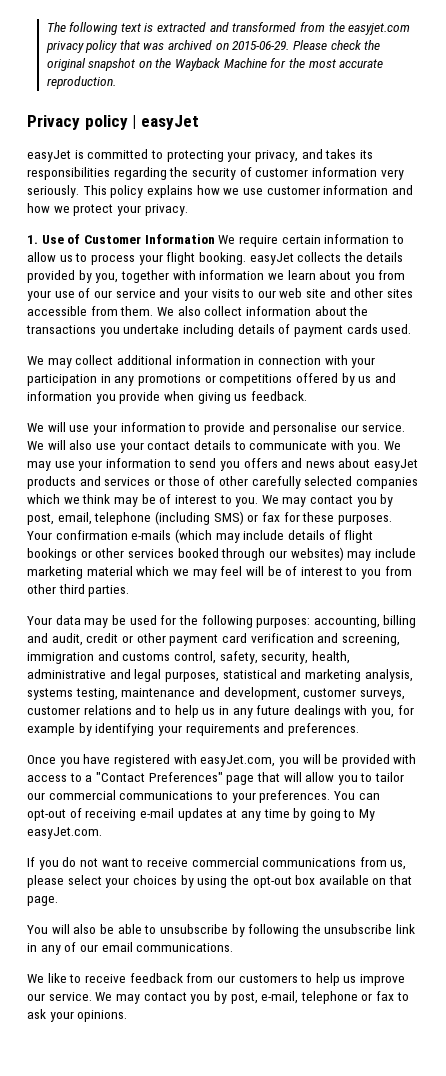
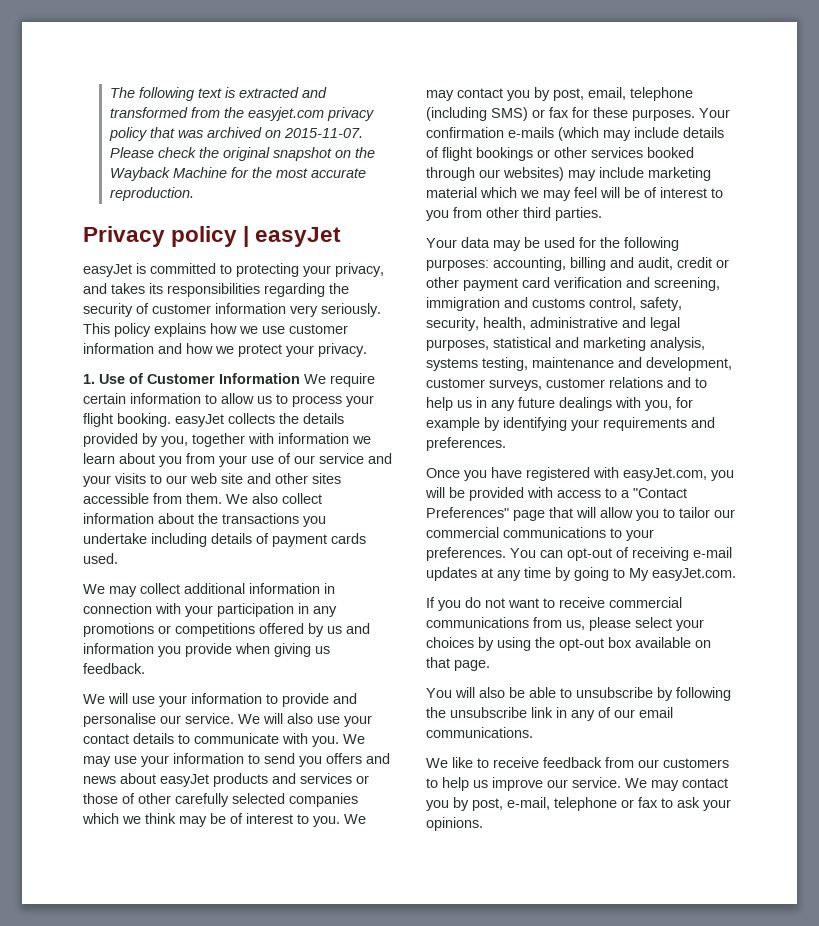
[232,41,290,50] 2015-06-29. -> [283,128,363,138] 2015-11-07.

